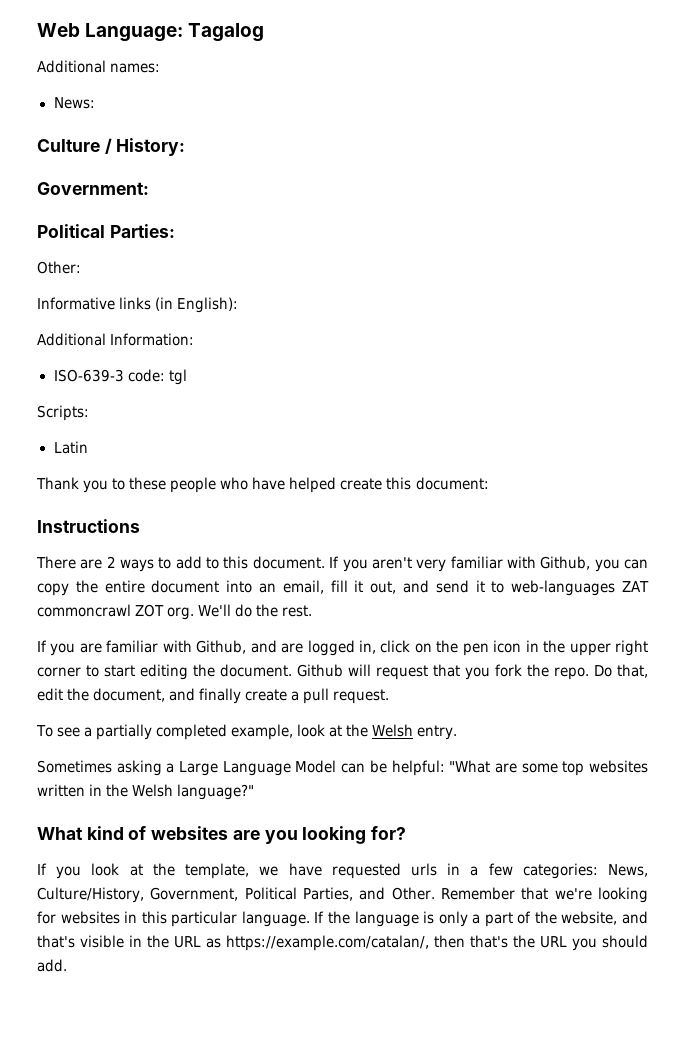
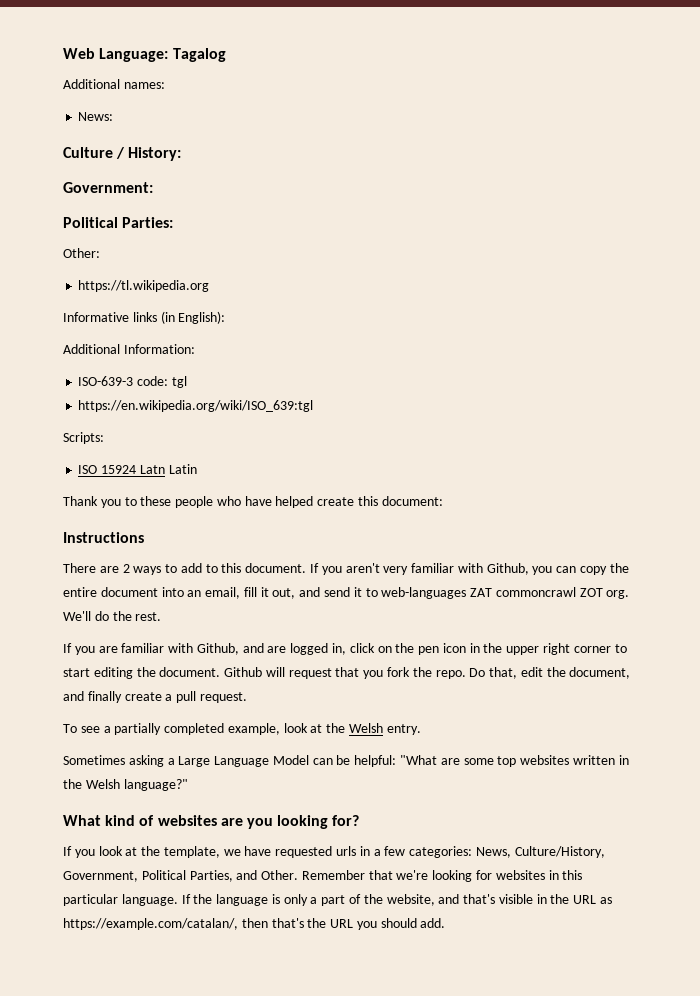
(81, 267) none -> [78,280,210,292] // https://tl.wikipedia.org
(187, 377) none -> [78,400,314,412] // https://en.wikipedia.org/wiki/ISO_639:tgl
(89, 413) none -> [78,465,165,474] ISO 15924 Latn

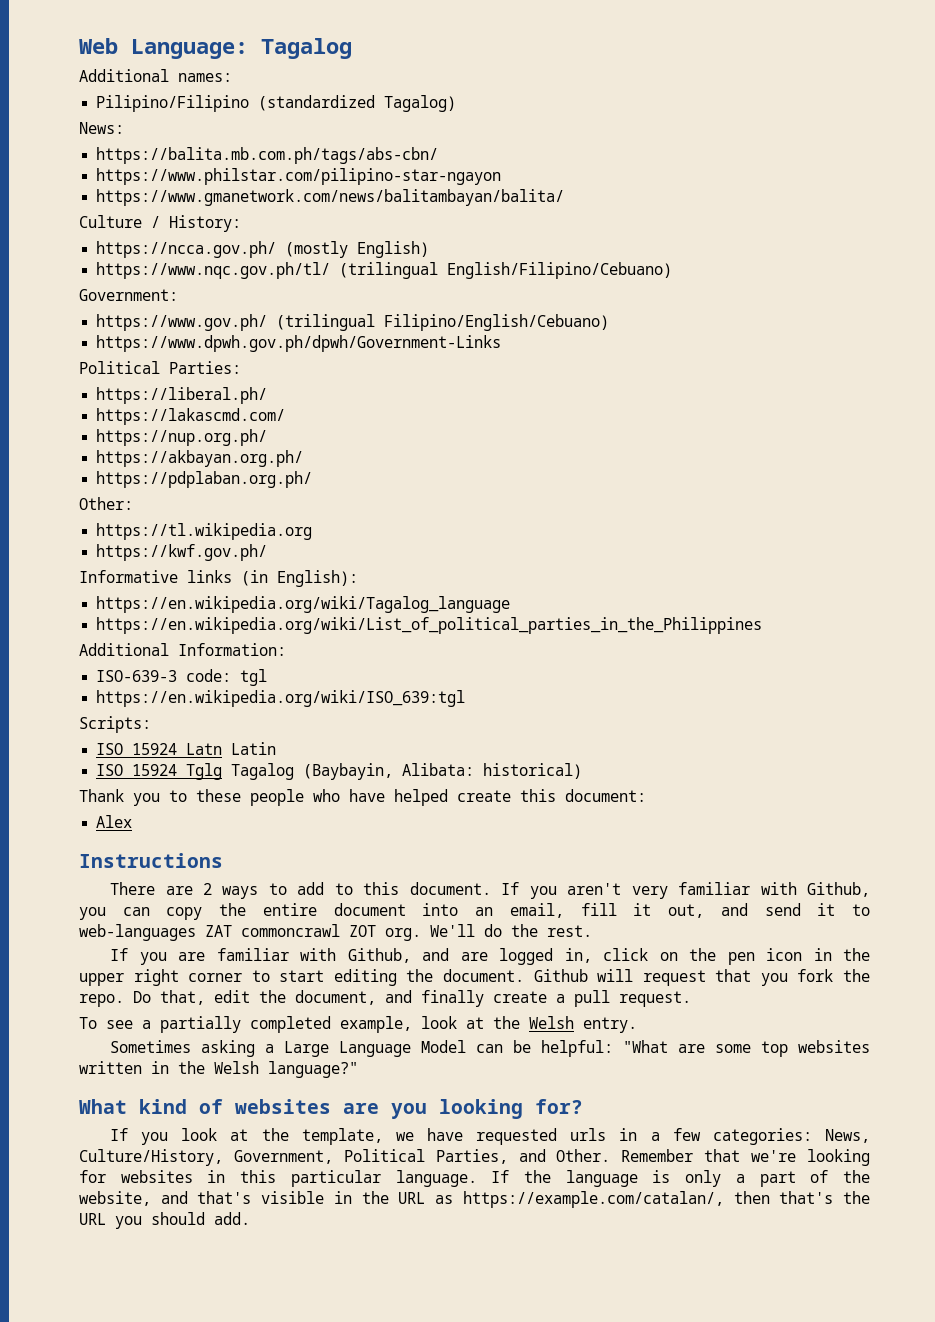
[78,112,114,121] [63,147,182,161] [63,182,153,193] [63,217,174,228] News: // Culture / History: // Government: // Political Parties: -> [96,95,457,112] [79,122,124,134] [96,147,439,164] [96,168,502,185] [96,189,565,206] [79,215,241,232] [96,241,430,258] [96,262,673,279] [79,289,178,301] [96,314,610,331] [96,335,502,352] [79,361,241,374] [96,387,268,404] [96,408,286,425] [96,429,268,446] [96,450,304,467] [96,471,313,488] Pilipino/Filipino (standardized Tagalog) // News: // https://balita.mb.com.ph/tags/abs-cbn/ // https://www.philstar.com/pilipino-star-ngayon // https://www.gmanetwork.com/news/balitambayan/balita/ // Culture / History: // https://ncca.gov.ph/ (mostly English) // https://www.nqc.gov.ph/tl/ (trilingual English/Filipino/Cebuano) // Government: // https://www.gov.ph/ (trilingual Filipino/English/Cebuano) // https://www.dpwh.gov.ph/dpwh/Government-Links // Political Parties: // https://liberal.ph/ // https://lakascmd.com/ // https://nup.org.ph/ // https://akbayan.org.ph/ // https://pdplaban.org.ph/
(210, 286) none -> [96,544,268,561] // https://kwf.gov.ph/
(226, 317) none -> [96,596,511,613] [96,617,763,634] // https://en.wikipedia.org/wiki/Tagalog_language // https://en.wikipedia.org/wiki/List_of_political_parties_in_the_Philippines
(197, 469) none -> [96,763,583,780] // ISO 15924 Tglg Tagalog (Baybayin, Alibata: historical)
(443, 501) none -> [96,815,133,828] // Alex

